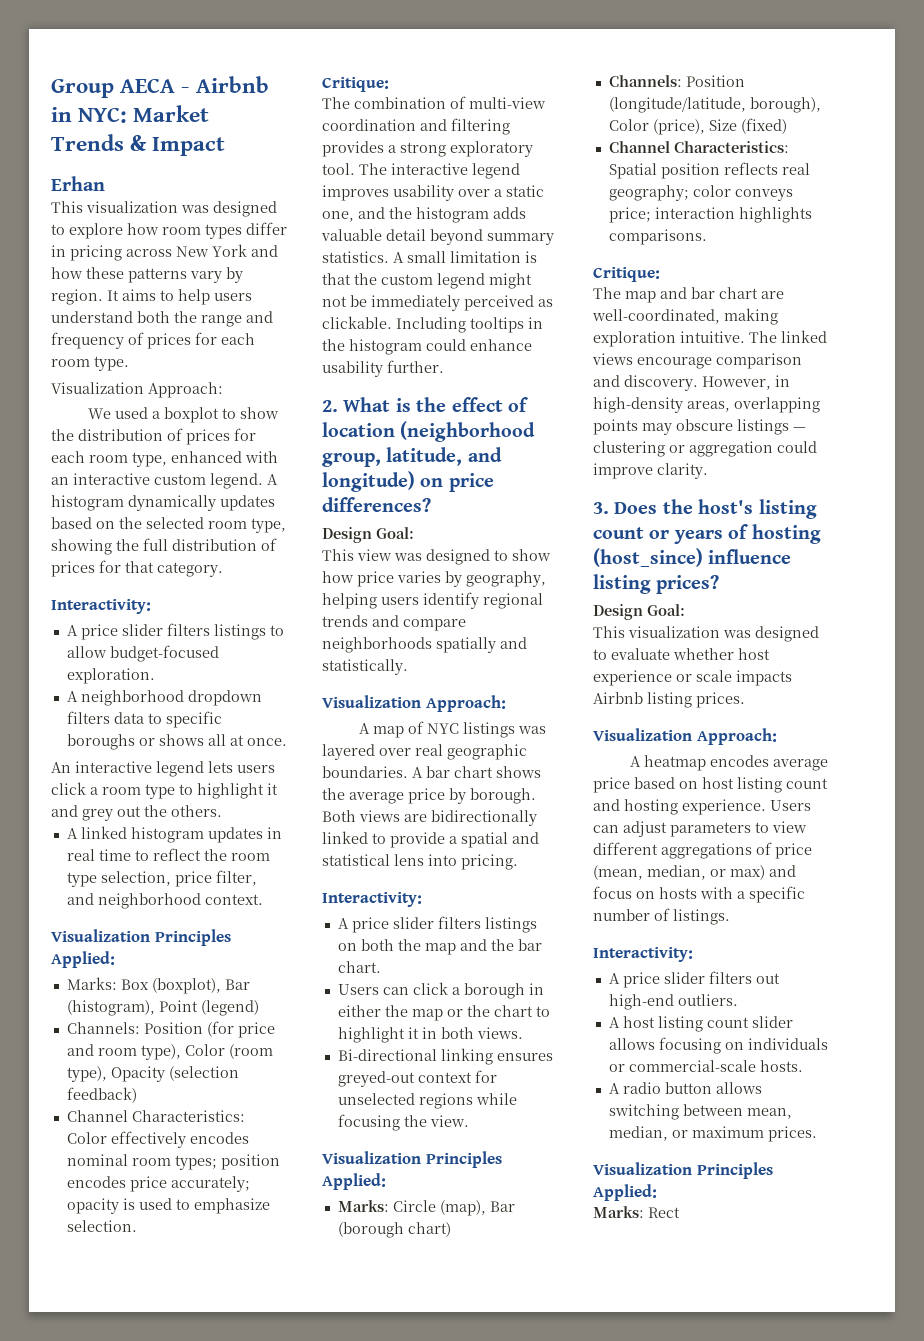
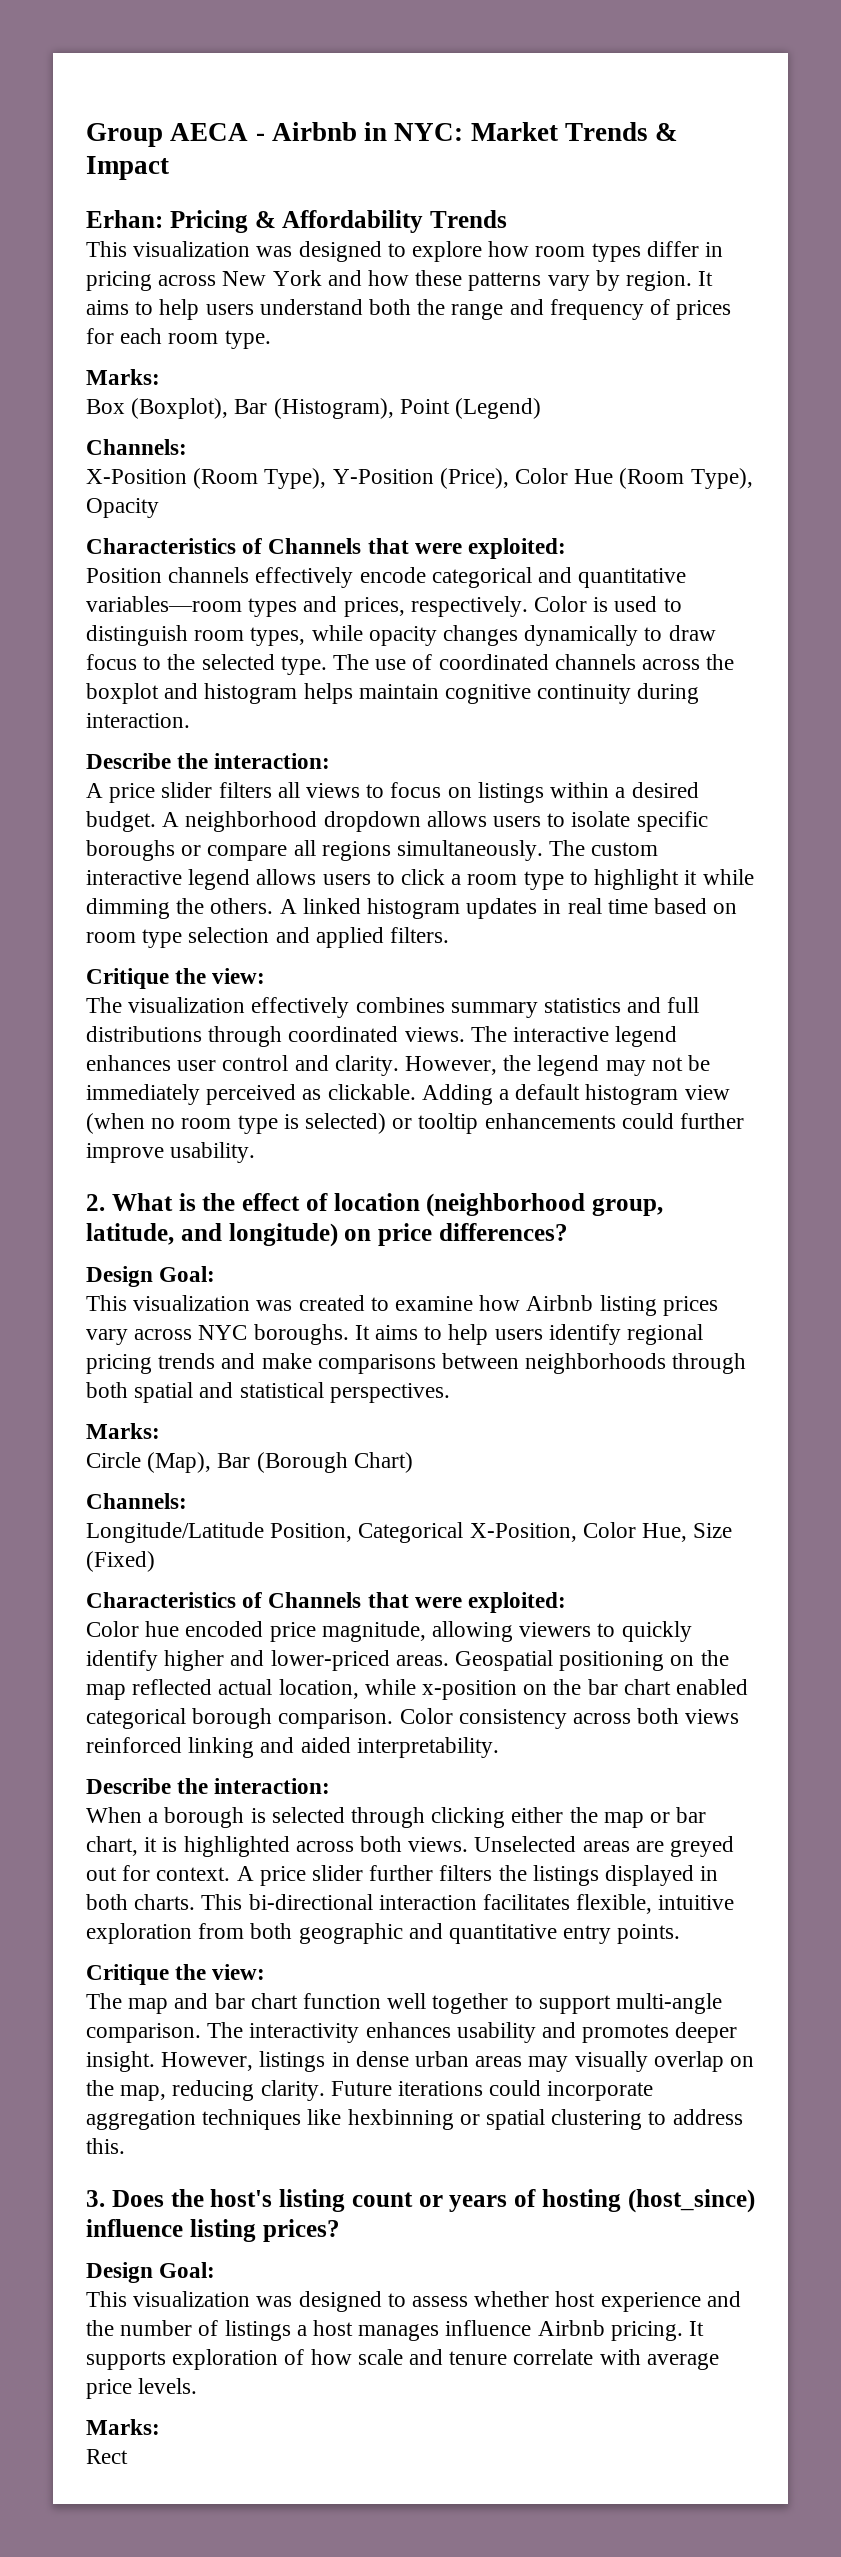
[51,176,105,191] Erhan -> [86,210,507,233] Erhan: Pricing & Affordability Trends
[51,382,223,398] [87,407,279,423] [51,428,256,445] [51,451,278,467] [51,473,278,489] [51,495,275,511] [51,517,286,533] [51,538,277,555] [51,560,223,577] [51,599,151,614] [66,623,284,640] [66,645,219,662] [66,668,155,684] [66,690,262,706] [66,711,222,728] [66,734,287,750] [51,761,275,777] Visualization Approach: // We used a boxplot to show the distribution of prices for each room type, enhanced with an interactive custom legend. A histogram dynamically updates based on the selected room type, showing the full distribution of prices for that category. // Interactivity: // A price slider filters listings to allow budget-focused exploration. // A neighborhood dropdown filters data to specific boroughs or shows all at once. // An interactive legend lets users -> [86,369,160,385] [86,398,542,419] [86,439,187,455] [86,468,753,489] [86,498,159,518] [86,538,567,559] [86,567,687,588] [86,596,682,617] [86,625,716,646] [86,654,735,675] [86,683,700,704] [86,713,190,728] [86,753,331,769] [86,782,699,803] [86,811,708,832] [86,840,659,861] [86,869,395,890] Marks: // Box (Boxplot), Bar (Histogram), Point (Legend) // Channels: // X-Position (Room Type), Y-Position (Price), Color Hue (Room Type), Opacity // Characteristics of Channels that were exploited: // Position channels effectively encode categorical and quantitative variables—room types and prices, respectively. Color is used to distinguish room types, while opacity changes dynamically to draw focus to the selected type. The use of coordinated channels across the boxplot and histogram helps maintain cognitive continuity during interaction. // Describe the interaction: // A price slider filters all views to focus on listings within a desired budget. A neighborhood dropdown allows users to isolate specific boroughs or compare all regions simultaneously. The custom interactive legend allows users to
[51,805,141,821] and grey out -> [702,869,754,885] [86,898,170,919] while dimming
(222, 811) // -> (274, 906) none
[134,848,270,861] [66,870,257,887] [66,893,263,909] [51,929,231,946] [51,951,115,968] [66,977,250,994] [66,1000,259,1016] [66,1021,275,1038] [66,1044,273,1060] [66,1066,239,1082] [66,1087,137,1103] [66,1110,245,1122] [66,1131,249,1148] [66,1154,280,1170] [66,1176,250,1192] [66,1198,270,1214] [66,1220,137,1232] [322,77,389,92] [322,96,546,109] [322,118,510,135] [322,141,533,157] [322,163,520,179] [322,185,544,201] [322,207,526,223] [321,229,554,245] [322,251,537,263] [322,273,532,289] to reflect the room type selection, price filter, and neighborhood context. // Visualization Principles Applied: // Marks: Box (boxplot), Bar (histogram), Point (legend) // Channels: Position (for price and room type), Color (room type), Opacity (selection feedback) // Channel Characteristics: Color effectively encodes nominal room types; position encodes price accurately; opacity is used to emphasize selection. // Critique: // The combination of multi-view coordination and filtering provides a strong exploratory tool. The interactive legend improves usability over a static one, and the histogram adds valuable detail beyond summary statistics. A small limitation is that the custom legend might -> [654,898,738,914] [86,927,450,948] [86,968,266,989] [86,997,700,1018] [86,1026,678,1047] [86,1055,646,1076] based on room type selection and applied filters. // Critique the view: // The visualization effectively combines summary statistics and full distributions through coordinated views. The interactive legend enhances user control and clarity. However, the legend may
[396,317,543,333] [322,339,532,355] [322,360,444,377] Including tooltips in the histogram could enhance usability further. -> [421,1084,730,1105] [86,1113,745,1134] [86,1142,256,1163] Adding a default histogram view (when no room type is selected) or tooltip enhancements could further improve usability.
[357,549,551,565] [322,571,546,587] [322,593,377,609] view was designed to show how price varies by geography, helping -> [133,1295,718,1316] [86,1324,489,1345] visualization was created to examine how Airbnb listing prices vary across NYC boroughs. It aims to help
(543, 601) none -> [86,1354,152,1374] pricing
[403,619,466,631] [322,637,527,653] [322,659,408,675] [322,695,506,712] [358,721,546,738] [322,744,527,760] [322,766,541,778] [322,788,536,804] [322,810,537,826] [322,831,539,848] [322,854,518,870] [322,892,422,907] [337,916,537,933] [337,939,542,955] [337,961,381,973] [337,982,544,999] [337,1005,550,1021] [337,1027,523,1043] [337,1048,553,1065] [337,1070,497,1087] [337,1093,517,1109] [337,1114,469,1131] [322,1151,502,1168] [322,1173,386,1190] [337,1200,515,1216] [337,1222,451,1238] [608,75,745,87] [608,97,821,113] [608,118,787,135] [608,141,789,153] [608,162,810,179] [608,185,793,201] [608,207,812,223] [608,229,707,245] [593,267,660,282] compare neighborhoods spatially and statistically. // Visualization Approach: // A map of NYC listings was layered over real geographic boundaries. A bar chart shows the average price by borough. Both views are bidirectionally linked to provide a spatial and statistical lens into pricing. // Interactivity: // A price slider filters listings on both the map and the bar chart. // Users can click a borough in either the map or the chart to highlight it in both views. // Bi-directional linking ensures greyed-out context for unselected regions while focusing the view. // Visualization Principles Applied: // Marks: Circle (map), Bar (borough chart) // Channels: Position (longitude/latitude, borough), Color (price), Size (fixed) // Channel Characteristics: Spatial position reflects real geography; color conveys price; interaction highlights comparisons. // Critique: -> [261,1353,747,1374] [86,1382,450,1403] [86,1423,160,1439] [86,1452,413,1473] [86,1493,187,1509] [86,1522,733,1543] [86,1551,155,1572] [86,1592,567,1613] [86,1621,692,1642] [86,1650,729,1671] [86,1679,749,1700] [86,1708,740,1729] [86,1737,499,1758] [86,1778,331,1794] [86,1807,707,1828] [86,1836,735,1857] [86,1865,719,1886] [86,1894,735,1914] [86,1923,681,1944] [86,1964,266,1985] make comparisons between neighborhoods through both spatial and statistical perspectives. // Marks: // Circle (Map), Bar (Borough Chart) // Channels: // Longitude/Latitude Position, Categorical X-Position, Color Hue, Size (Fixed) // Characteristics of Channels that were exploited: // Color hue encoded price magnitude, allowing viewers to quickly identify higher and lower-priced areas. Geospatial positioning on the map reflected actual location, while x-position on the bar chart enabled categorical borough comparison. Color consistency across both views reinforced linking and aided interpretability. // Describe the interaction: // When a borough is selected through clicking either the map or bar chart, it is highlighted across both views. Unselected areas are greyed out for context. A price slider further filters the listings displayed in both charts. This bi-directional interaction facilitates flexible, intuitive exploration from both geographic and quantitative entry points. // Critique the view:
[761,291,784,299] [592,308,778,325] [593,330,827,347] [592,353,802,369] [593,375,790,391] [593,397,820,413] [593,419,806,435] [593,441,817,457] [593,463,708,479] are well-coordinated, making exploration intuitive. The linked views encourage comparison and discovery. However, in high-density areas, overlapping points may obscure listings — clustering or aggregation could improve clarity. -> [303,1993,723,2014] [86,2022,738,2043] [86,2051,755,2072] [86,2080,654,2101] [86,2109,743,2130] [86,2138,125,2154] function well together to support multi-angle comparison. The interactivity enhances usability and promotes deeper insight. However, listings in dense urban areas may visually overlap on the map, reducing clarity. Future iterations could incorporate aggregation techniques like hexbinning or spatial clustering to address this.
[611,648,670,660] evaluate -> [412,2296,469,2307] assess
[676,670,792,686] [593,692,745,708] [593,728,777,745] [629,755,828,771] [593,777,828,793] [593,799,811,815] [593,821,807,837] [593,842,812,859] [593,865,796,880] [593,886,805,903] [593,908,730,925] [593,947,693,962] [608,971,780,988] [608,994,738,1010] [608,1016,793,1032] [608,1037,828,1054] [608,1060,803,1072] [608,1082,762,1094] [608,1104,792,1120] [608,1126,817,1142] [593,1162,773,1179] [593,1184,657,1201] [593,1206,644,1218] or scale impacts Airbnb listing prices. // Visualization Approach: // A heatmap encodes average price based on host listing count and hosting experience. Users can adjust parameters to view different aggregations of price (mean, median, or max) and focus on hosts with a specific number of listings. // Interactivity: // A price slider filters out high-end outliers. // A host listing count slider allows focusing on individuals or commercial-scale hosts. // A radio button allows switching between mean, median, or maximum prices. // Visualization Principles Applied: // Marks: -> [706,2291,741,2307] [86,2320,705,2341] [86,2349,719,2370] [86,2378,198,2399] [86,2419,160,2435] and the number of listings a host manages influence Airbnb pricing. It supports exploration of how scale and tenure correlate with average price levels. // Marks: //

